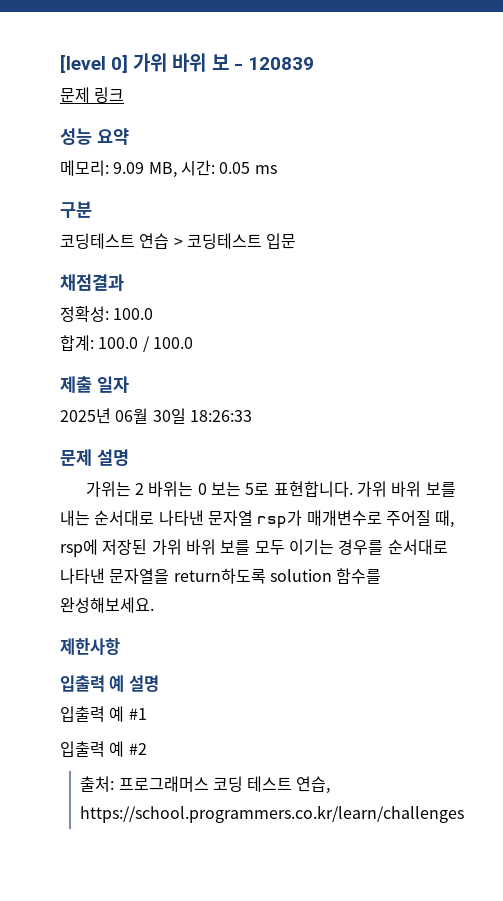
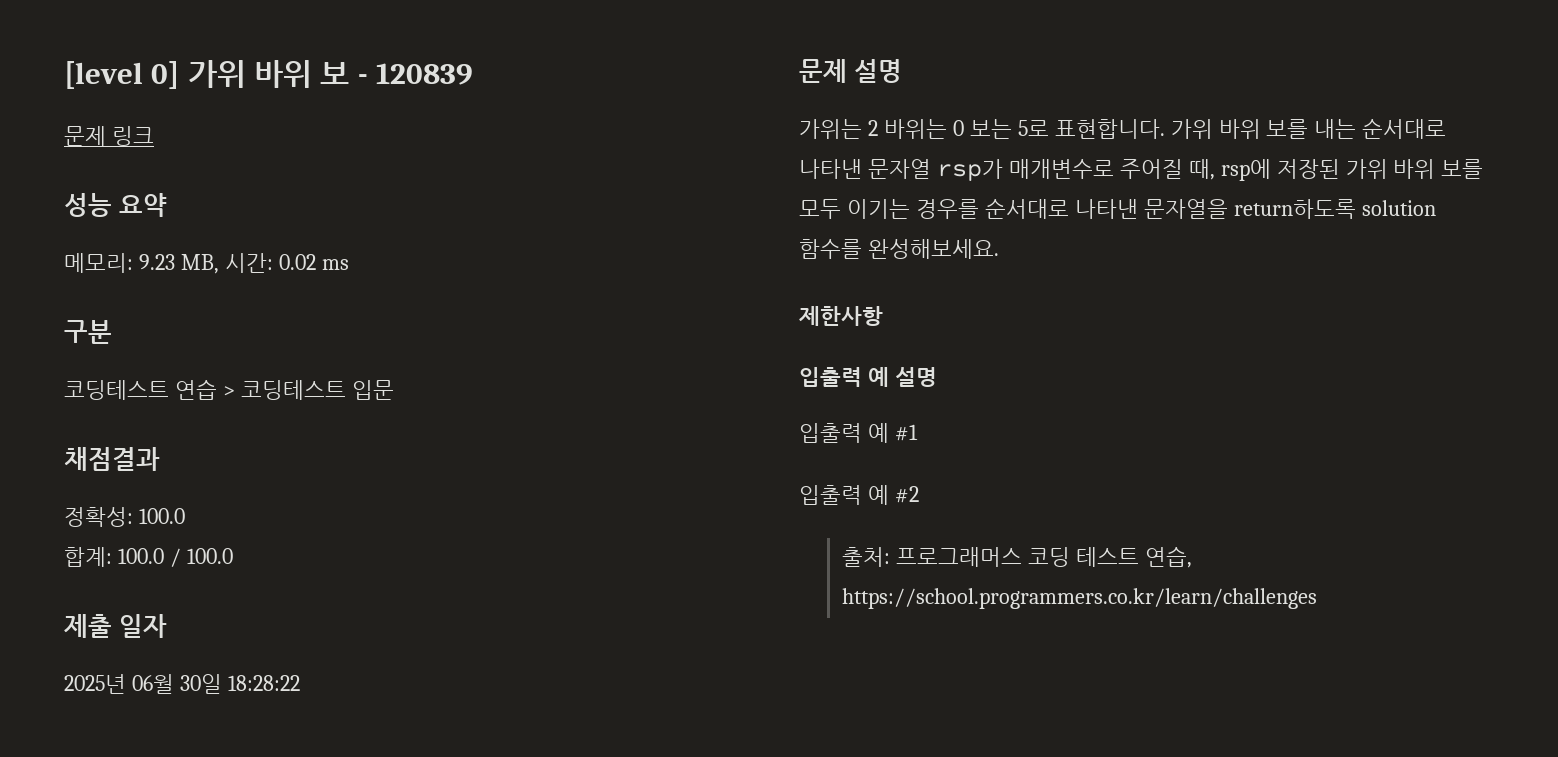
[113,162,145,174] 9.09 -> [138,254,175,270] 9.23
[219,162,251,174] 0.05 -> [278,254,316,270] 0.02
[189,410,252,422] 18:26:33 -> [227,675,300,691] 18:28:22

